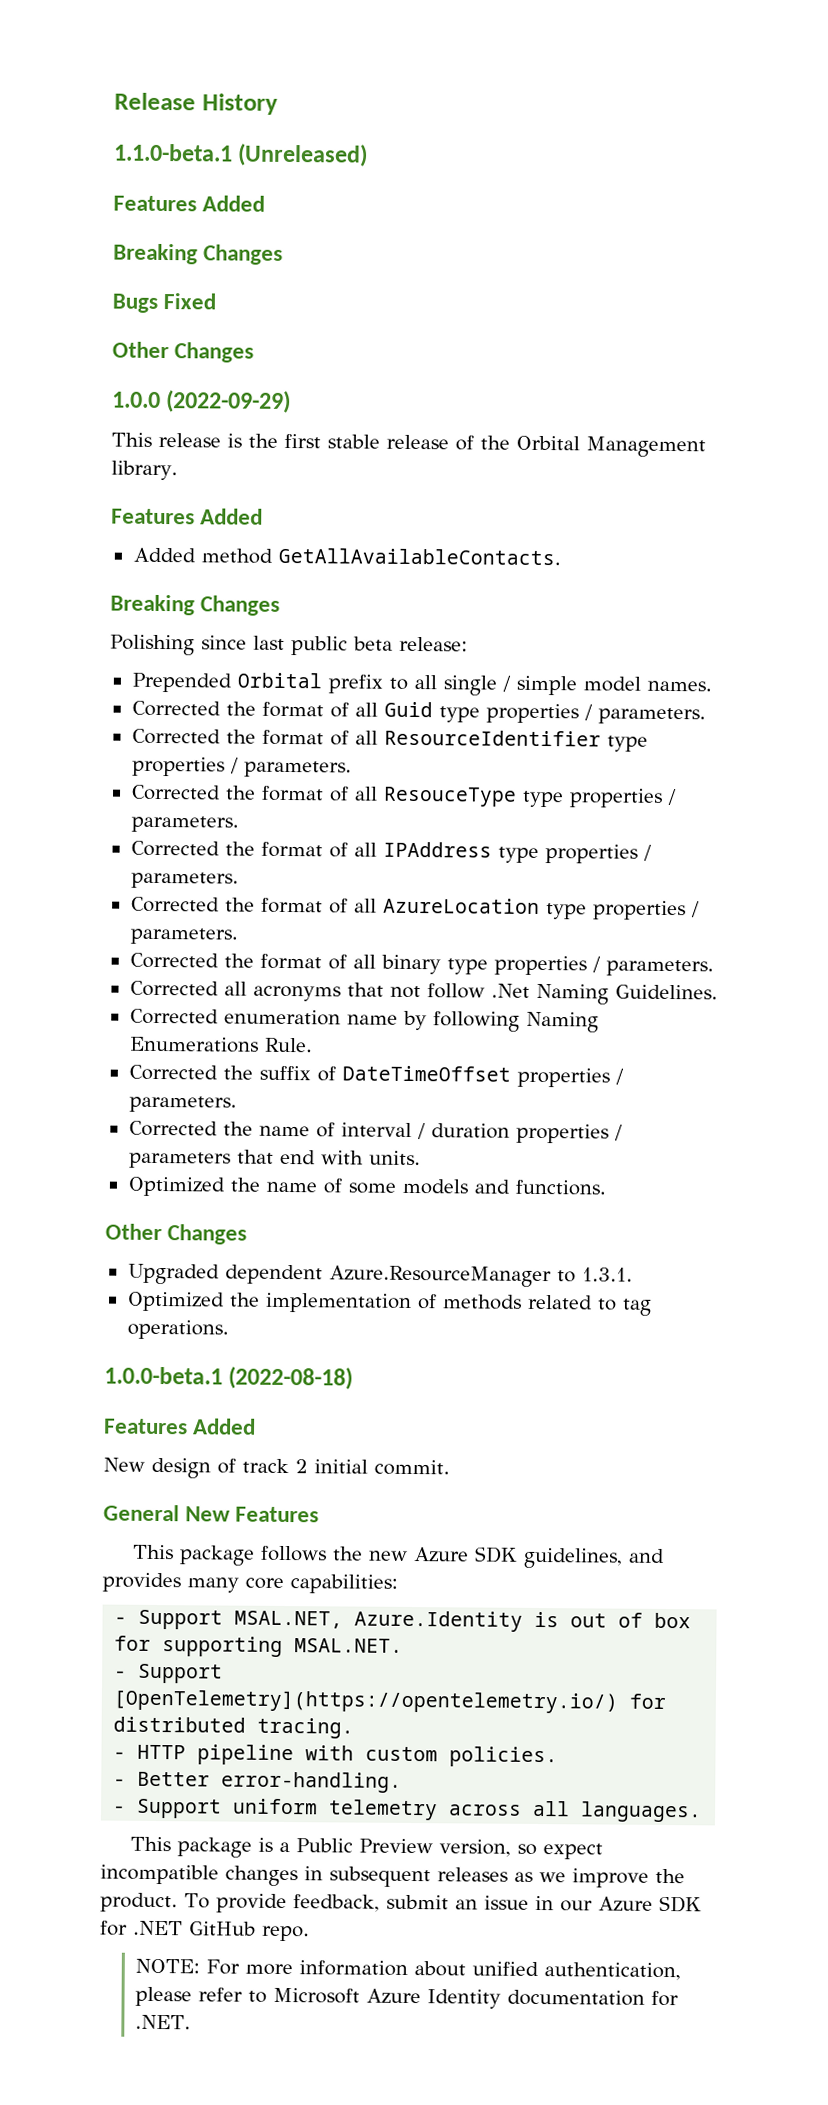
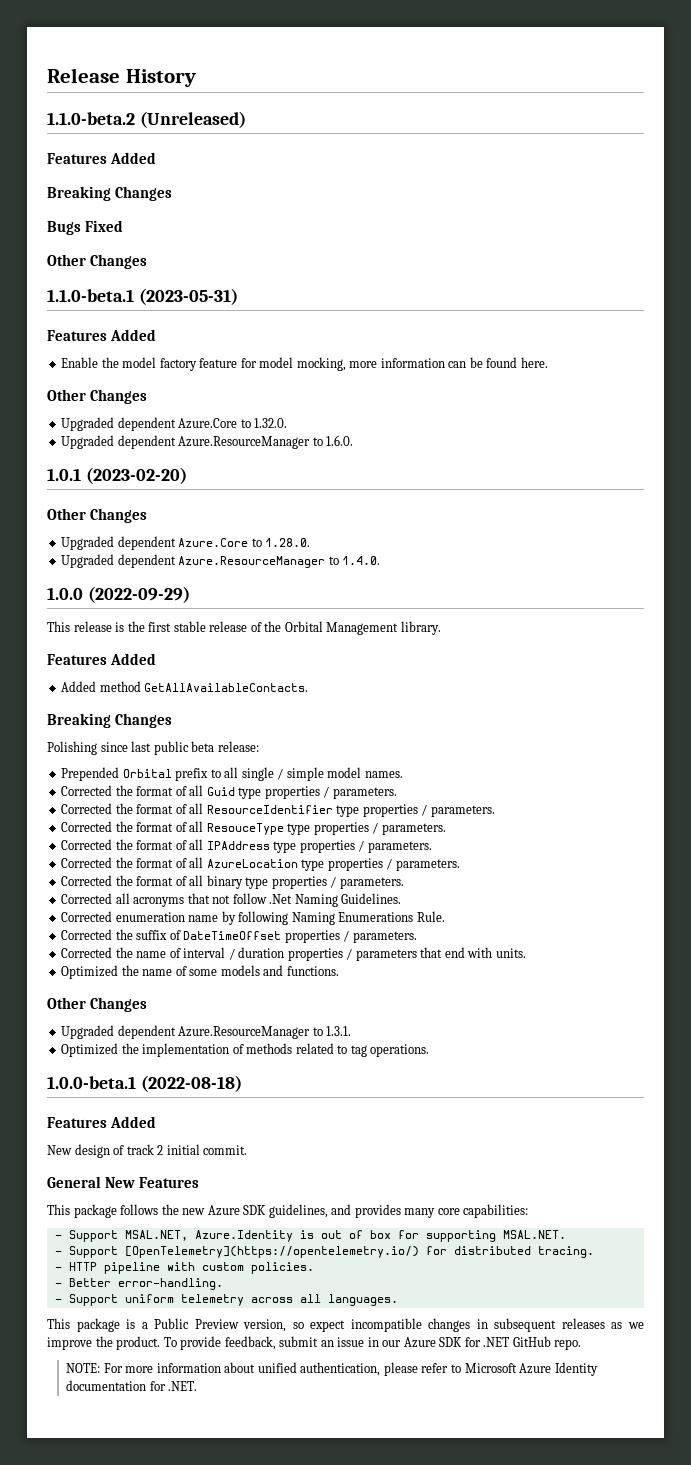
[113,143,233,162] 1.1.0-beta.1 -> [47,112,135,125] 1.1.0-beta.2
(255, 352) none -> [47,288,238,305] [47,329,157,341] [61,357,548,371] [47,389,148,404] [61,417,288,431] [61,435,354,449] [47,467,187,484] [47,508,148,523] [61,536,311,550] [61,554,381,568] // 1.1.0-beta.1 (2023-05-31) // Features Added // Enable the model factory feature for model mocking, more information can be found here. // Other Changes // Upgraded dependent Azure.Core to 1.32.0. // Upgraded dependent Azure.ResourceManager to 1.6.0. // 1.0.1 (2023-02-20) // Other Changes // Upgraded dependent Azure.Core to 1.28.0. // Upgraded dependent Azure.ResourceManager to 1.4.0.

